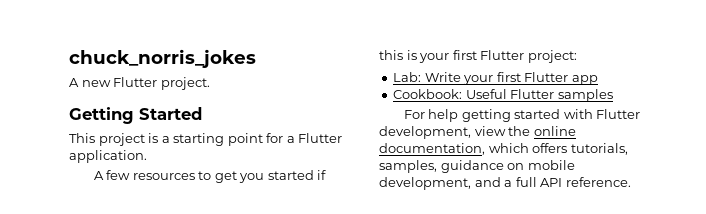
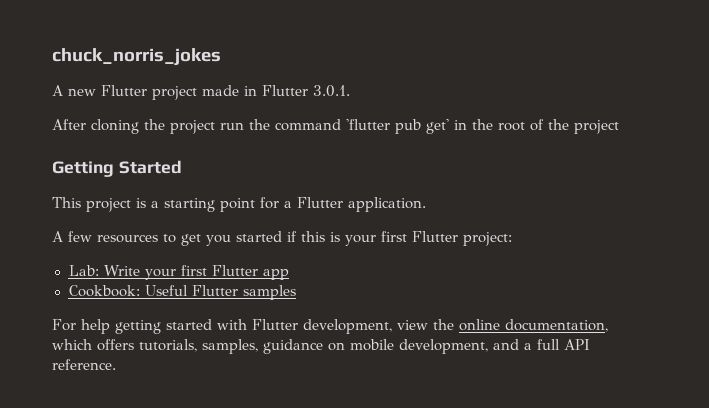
[160,77,210,90] project. -> [152,85,350,100] [52,119,619,134] project made in Flutter 3.0.1. // After cloning the project run the command 'flutter pub get' in the root of the project

